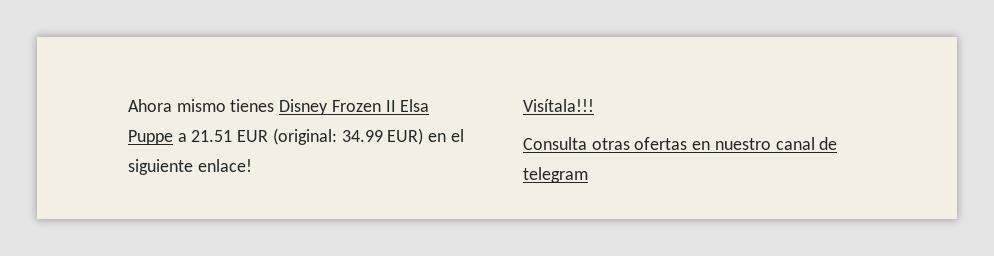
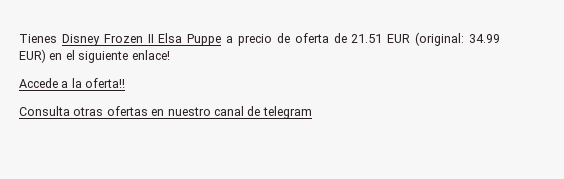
[128,99,275,112] Ahora mismo tienes -> [19,34,57,43] Tienes
(187, 137) none -> [238,33,347,46] precio de oferta de
[523,99,594,112] Visítala!!! -> [19,78,126,88] Accede a la oferta!!

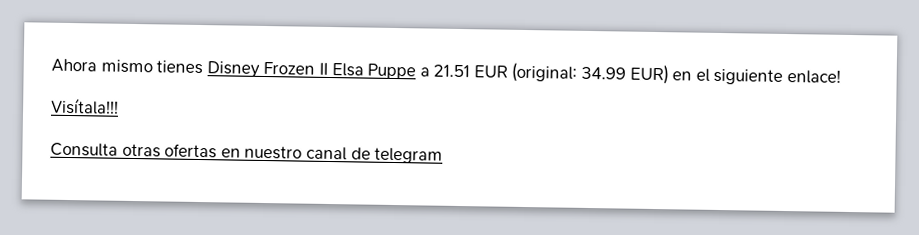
[19,34,57,43] Tienes -> [51,58,204,75] Ahora mismo tienes
[238,33,347,46] precio de oferta de -> (430, 72) none
[19,78,126,88] Accede a la oferta!! -> [51,97,119,115] Visítala!!!

